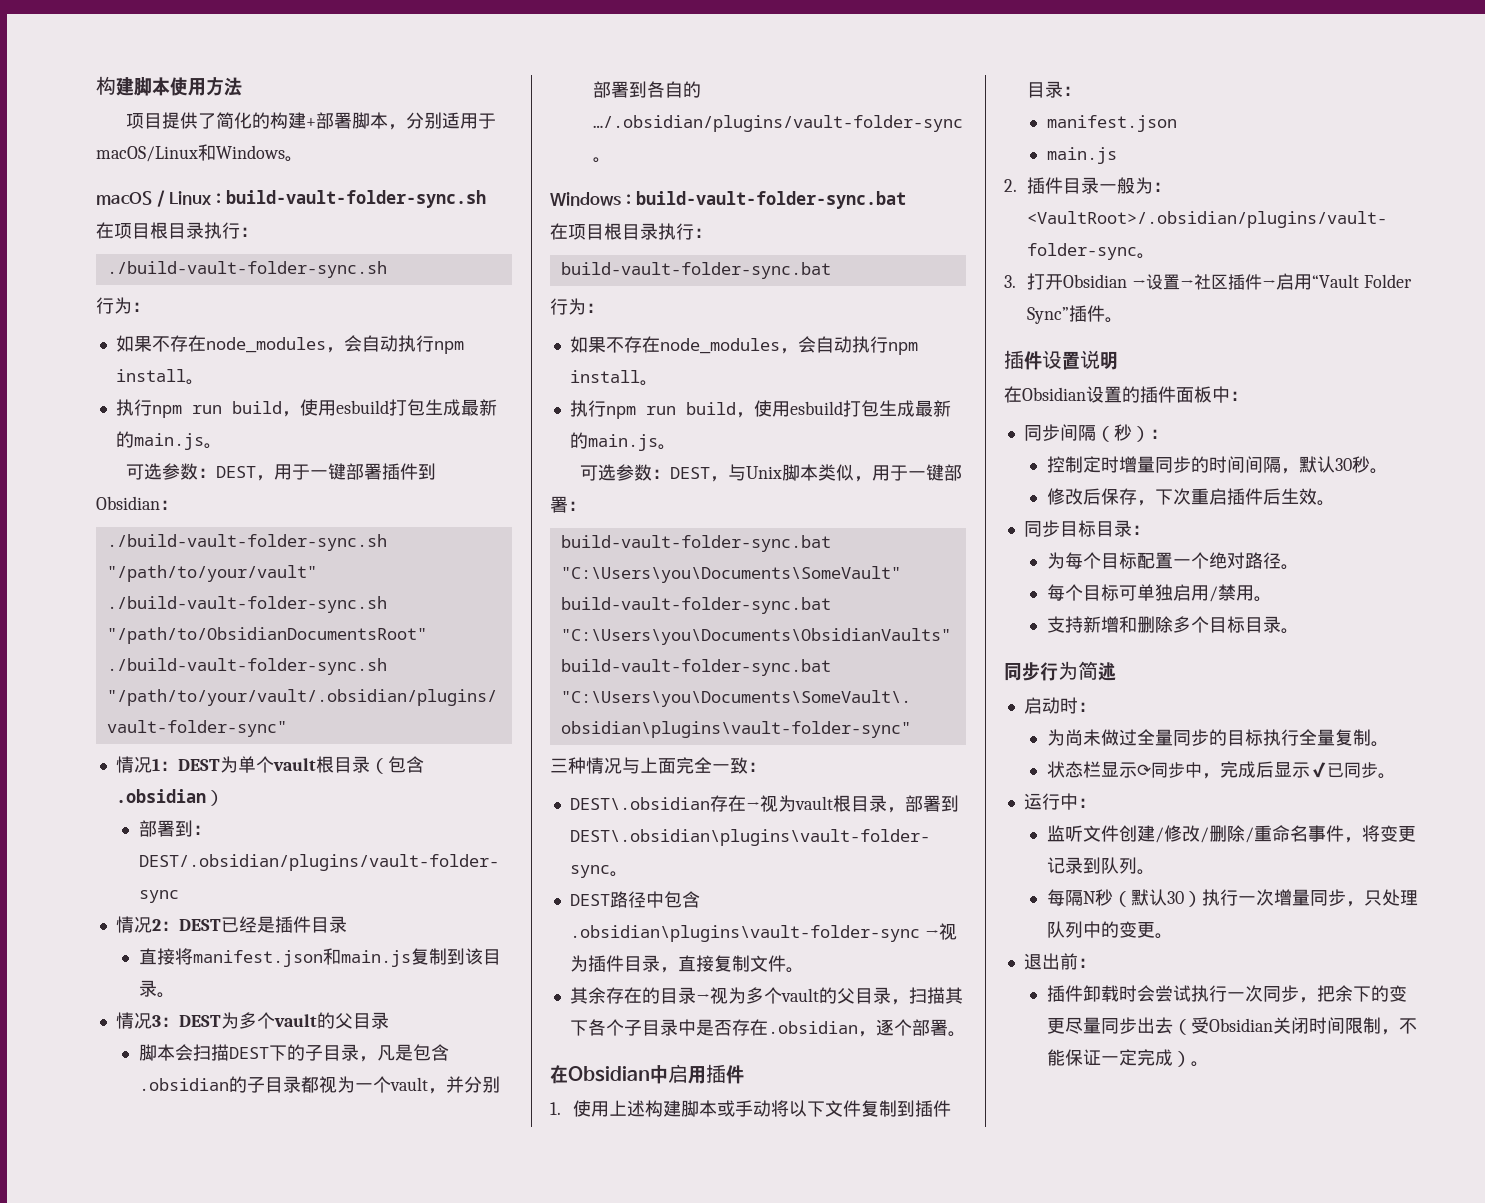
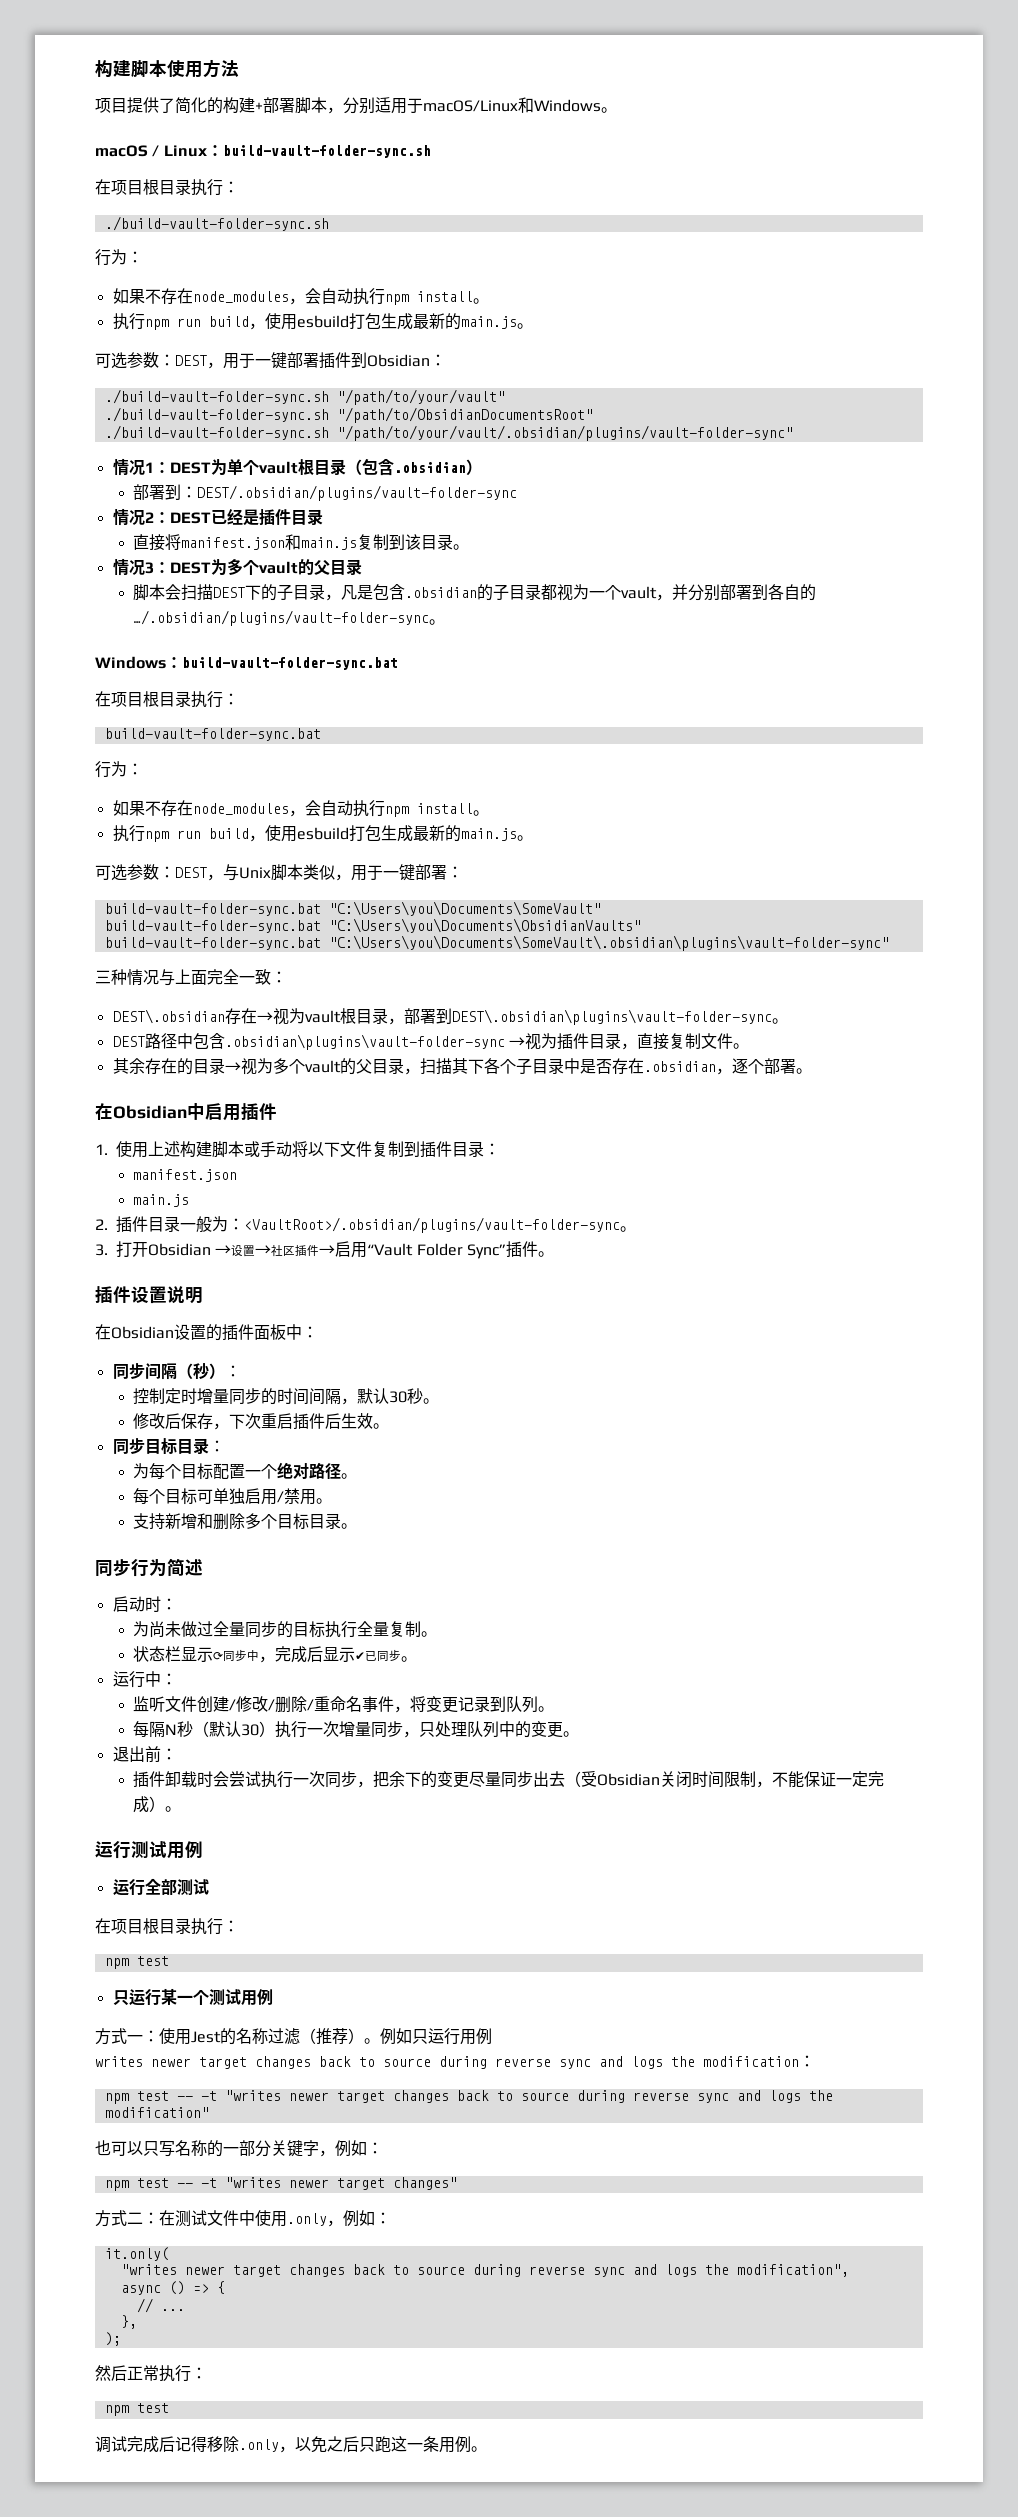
(1209, 1064) none -> [95,1841,203,1859] [112,1878,209,1896] [95,1918,239,1935] [104,1956,169,1969] [112,1988,273,2006] [95,2028,492,2045] [95,2055,815,2069] [104,2090,833,2104] [104,2107,209,2118] [95,2140,383,2157] [104,2177,457,2191] [95,2210,391,2227] [104,2247,169,2261] [120,2264,849,2277] [120,2281,225,2295] [136,2298,185,2313] [120,2315,137,2329] [104,2332,121,2346] [95,2365,207,2382] [104,2403,169,2416] [95,2436,487,2453] // 运行测试用例 // 运行全部测试 // 在项目根目录执行： // npm test // 只运行某一个测试用例 // 方式一：使用Jest的名称过滤（推荐）。例如只运行用例 // writes newer target changes back to source during reverse sync and logs the modification： // npm test -- -t "writes newer target changes back to source during reverse sync and logs the modification" // 也可以只写名称的一部分关键字，例如： // npm test -- -t "writes newer target changes" // 方式二：在测试文件中使用.only，例如： // it.only( // "writes newer target changes back to source during reverse sync and logs the modification", // async () => { // // ... // }, // ); // 然后正常执行： // npm test // 调试完成后记得移除.only，以免之后只跑这一条用例。

